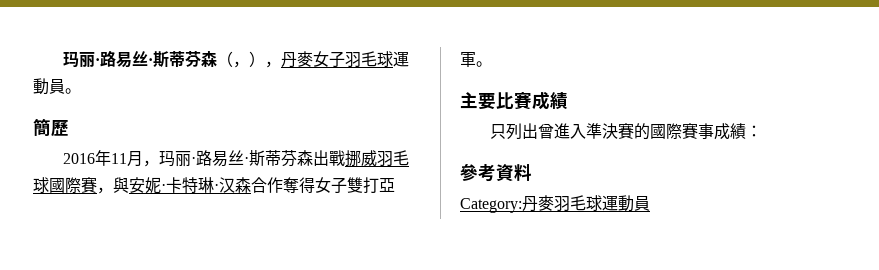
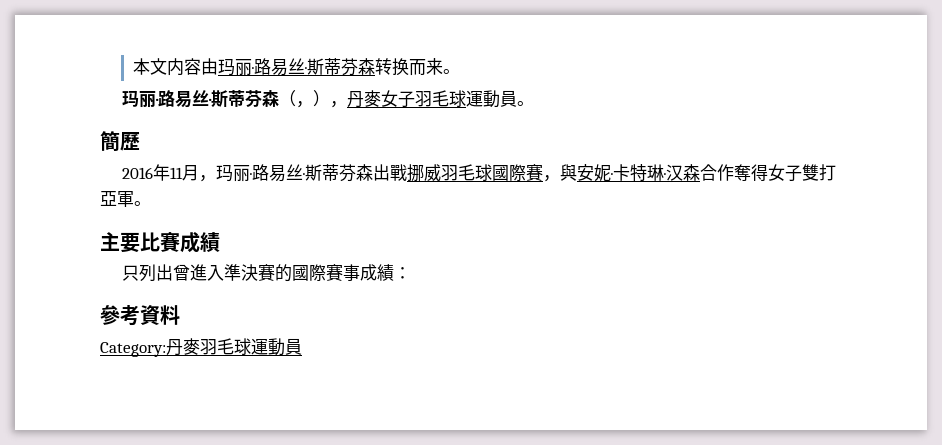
(62, 59) none -> [132,58,460,76] 本文内容由玛丽·路易丝·斯蒂芬森转换而来。 //

